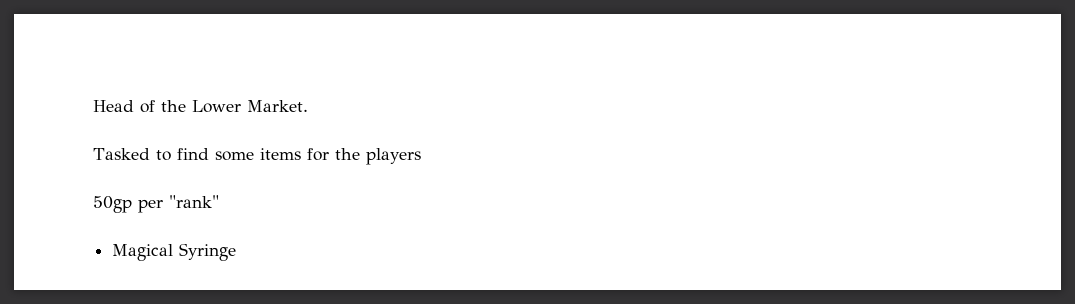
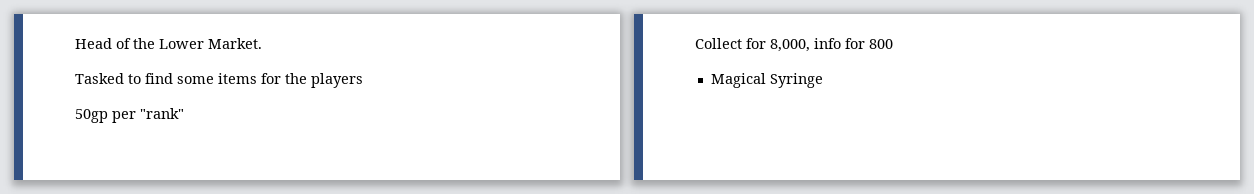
(219, 201) none -> [695,38,893,52] // Collect for 8,000, info for 800

